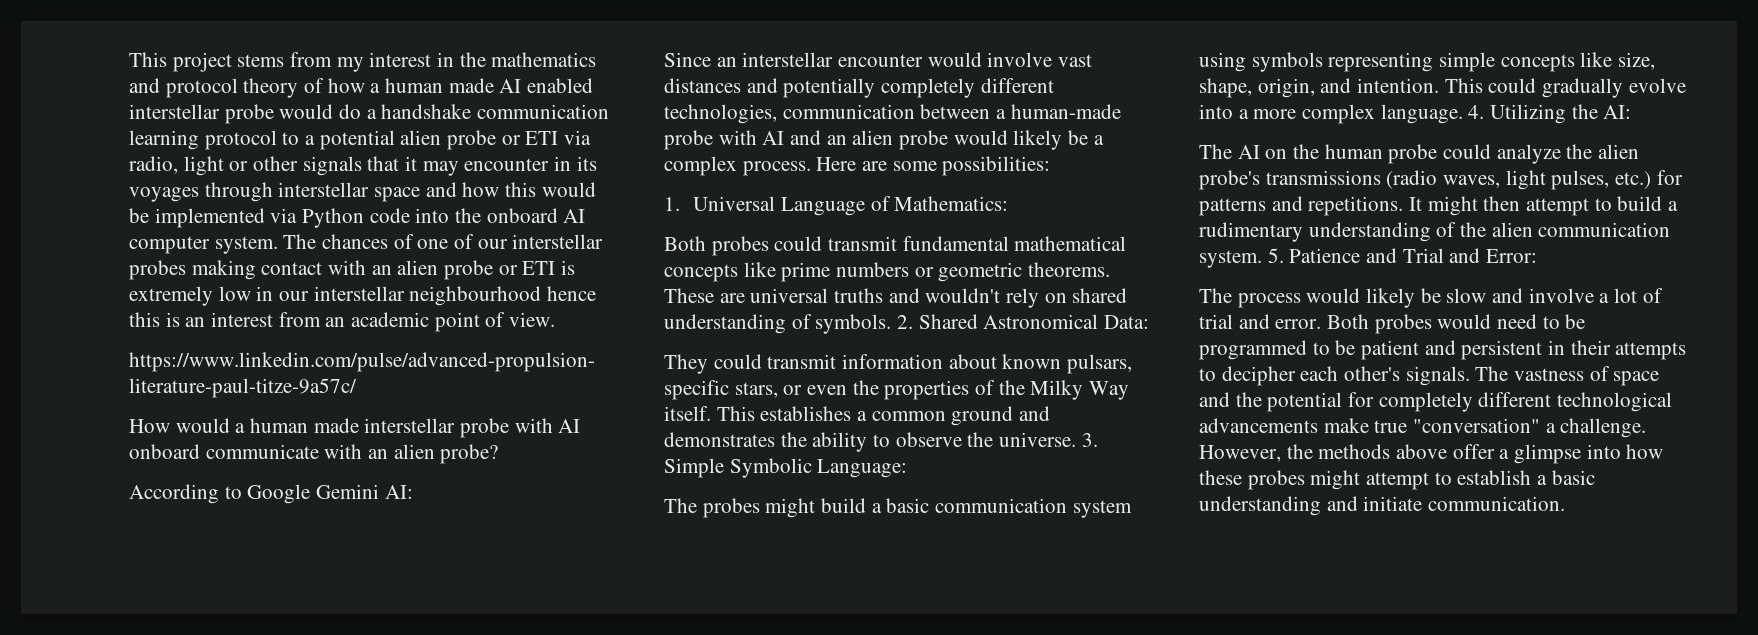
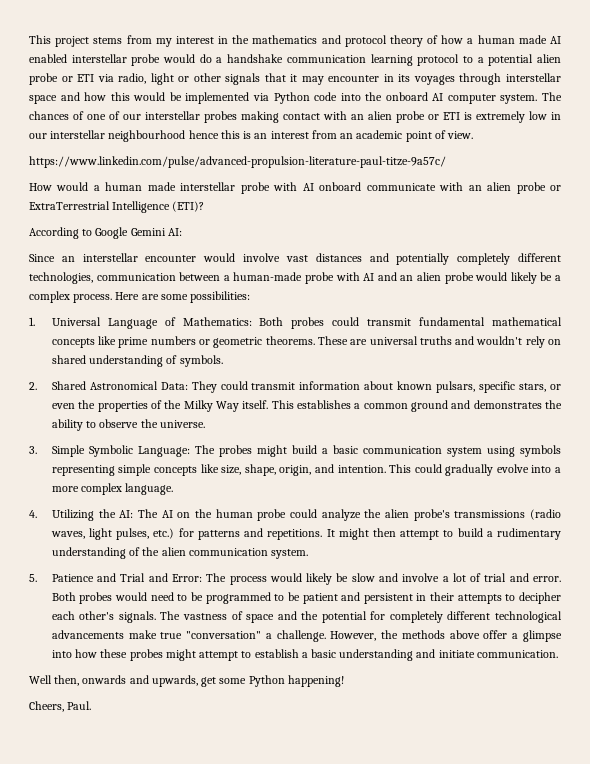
[440,444,499,464] probe? -> [516,182,561,194] [29,201,205,213] probe or ExtraTerrestrial Intelligence (ETI)?
(1009, 203) // -> (252, 321) none
(892, 324) none -> (223, 361) //
(1150, 322) // -> (188, 386) none
(1077, 439) none -> (205, 424) //
(908, 468) // -> (190, 451) none
(1463, 114) none -> (174, 489) //
(1632, 112) // -> (134, 514) none
(1262, 259) none -> (309, 554) //
(1538, 256) // -> (202, 578) none
(1566, 503) none -> [29,675,344,687] [29,701,92,712] // Well then, onwards and upwards, get some Python happening! // Cheers, Paul.

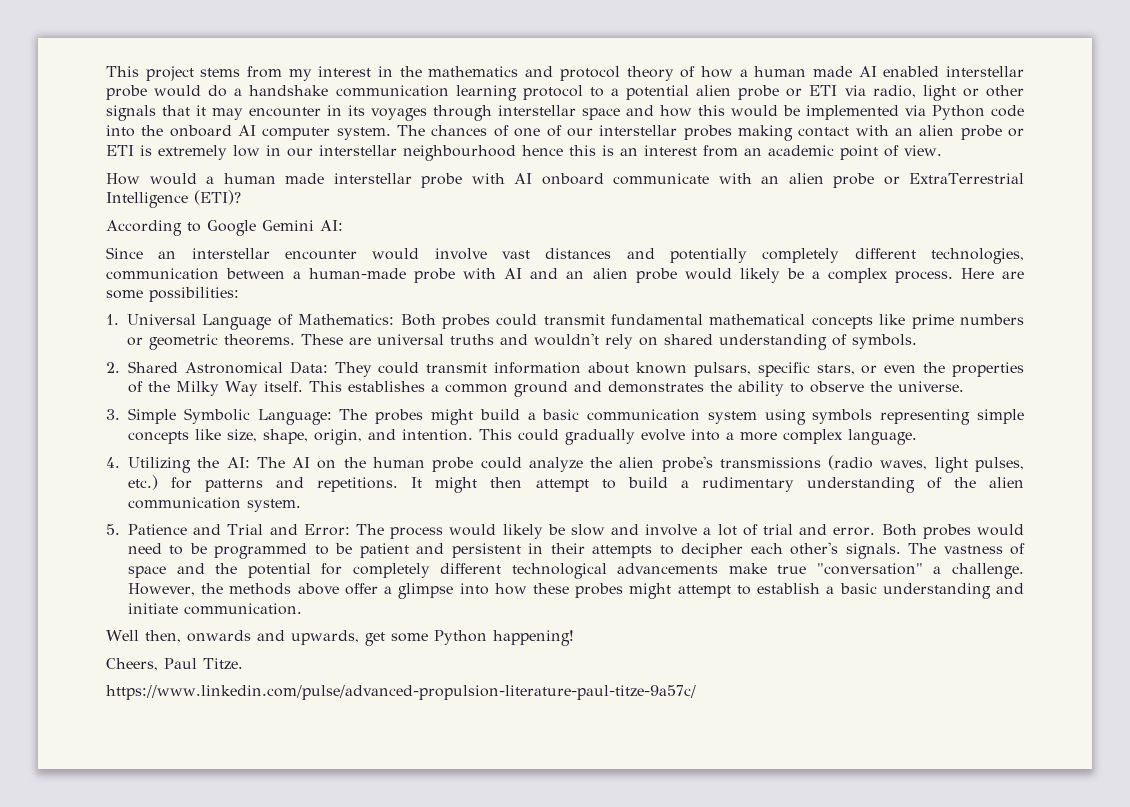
[29,156,446,168] // https://www.linkedin.com/pulse/advanced-propulsion-literature-paul-titze-9a57c/ -> (942, 150) none
[67,701,92,710] Paul. -> [164,658,243,670] [106,685,696,700] Paul Titze. // https://www.linkedin.com/pulse/advanced-propulsion-literature-paul-titze-9a57c/

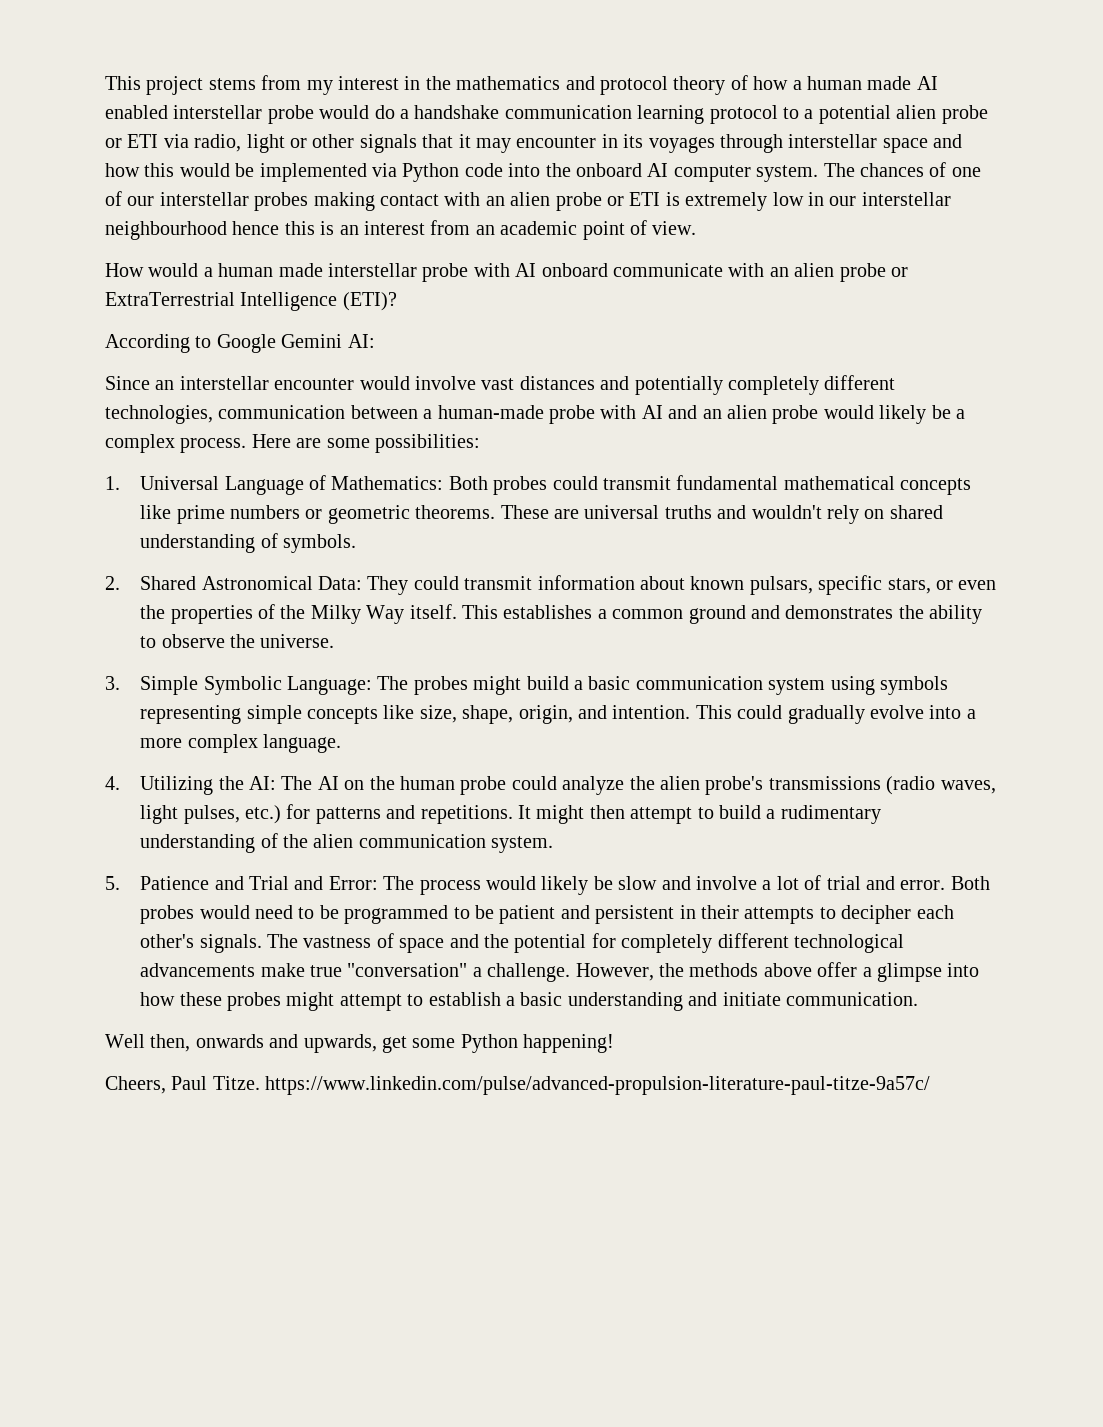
(243, 664) // -> (260, 1083) none

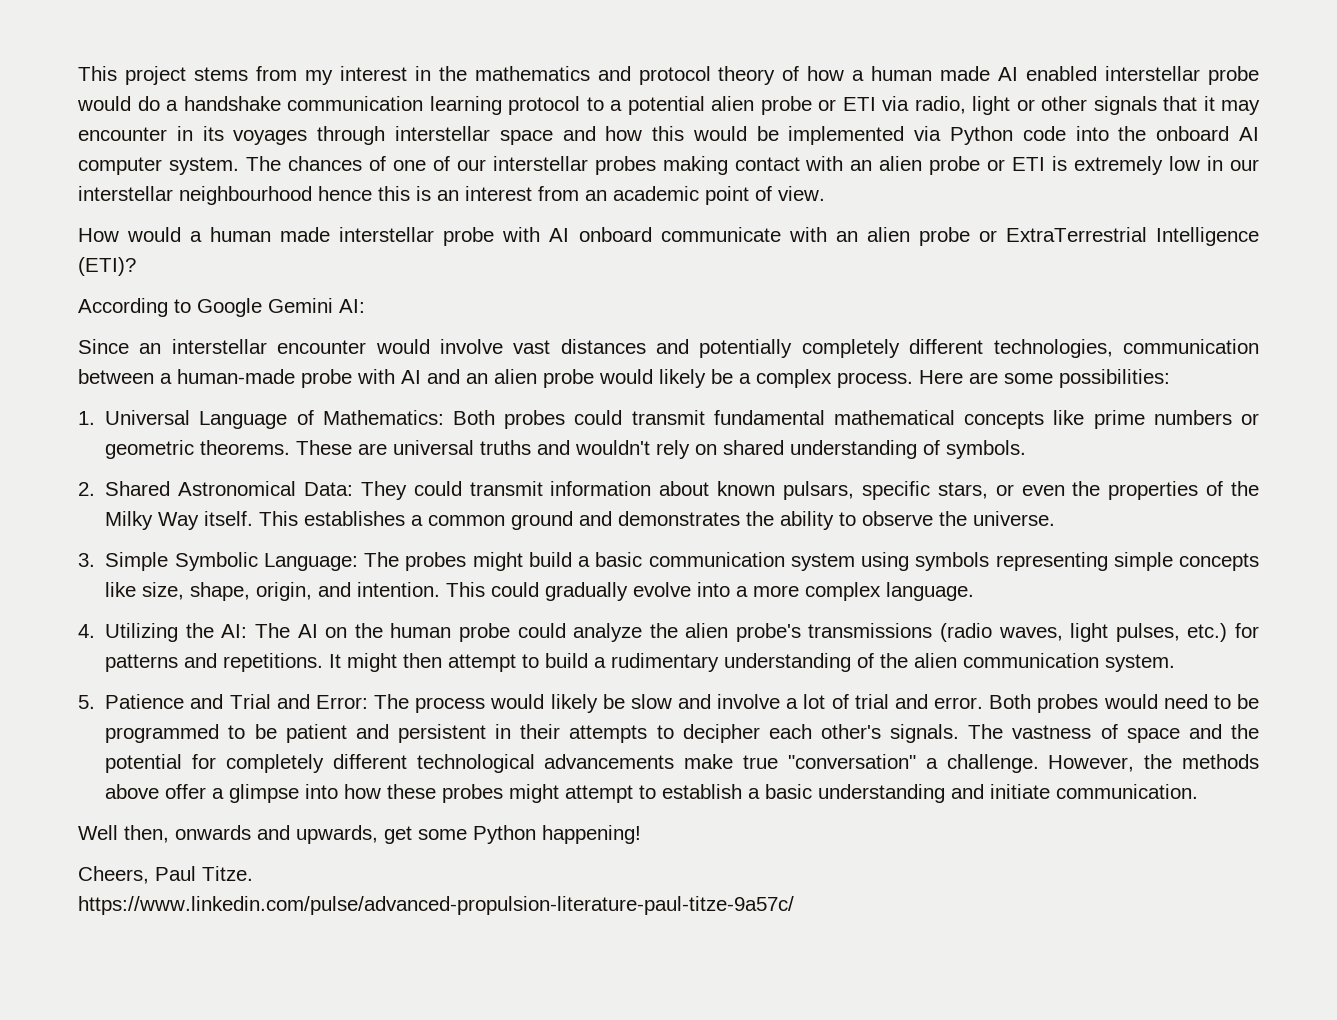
(260, 1083) none -> (253, 873) //

